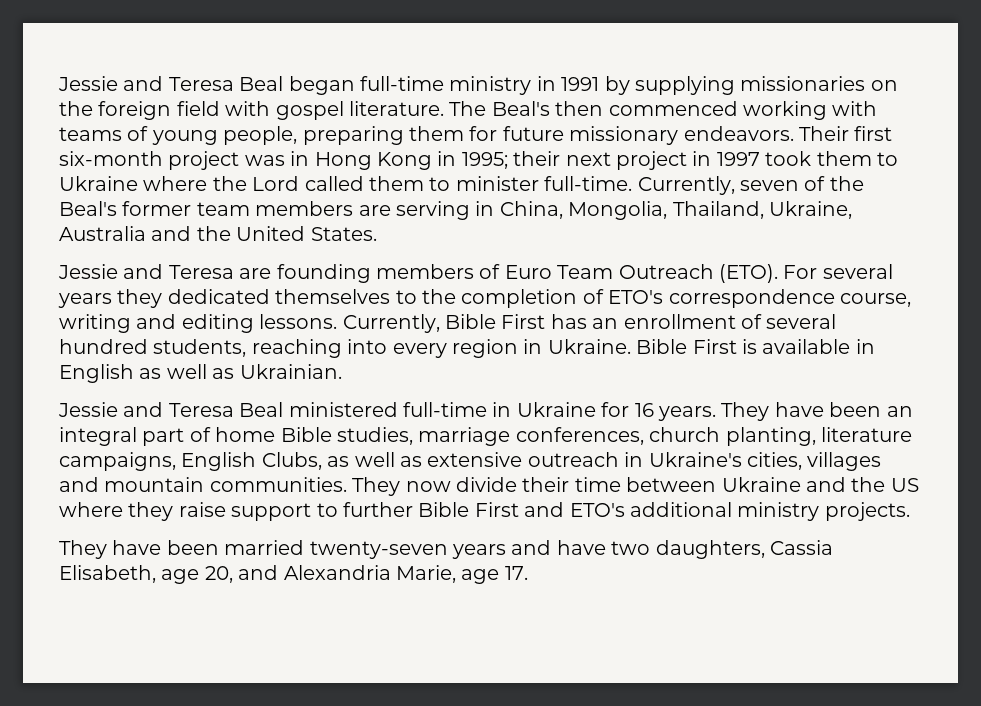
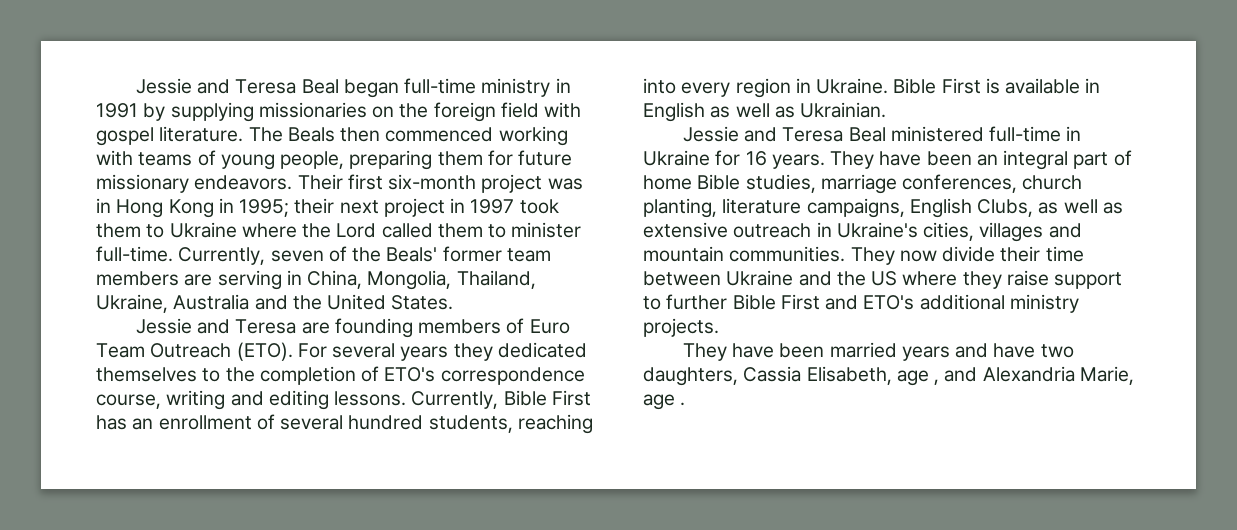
[491,101,550,116] Beal's -> [287,127,335,142] Beals
[59,201,117,216] Beal's -> [386,247,438,262] Beals'
[309,541,448,559] twenty-seven -> (897, 350) none
[204,566,233,583] 20, -> [934,379,940,385] ,
[504,566,528,580] 17. -> [680,402,686,406] .

